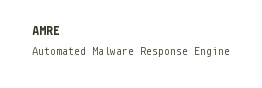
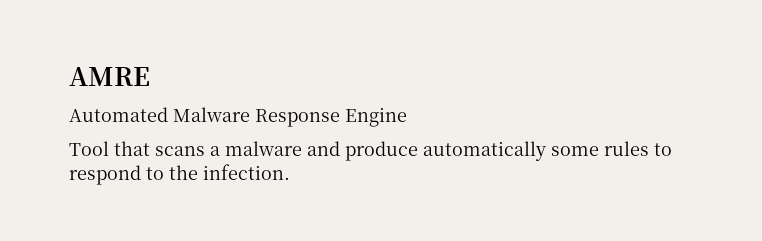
(230, 52) none -> [69,141,672,161] [69,164,290,185] // Tool that scans a malware and produce automatically some rules to respond to the infection.

